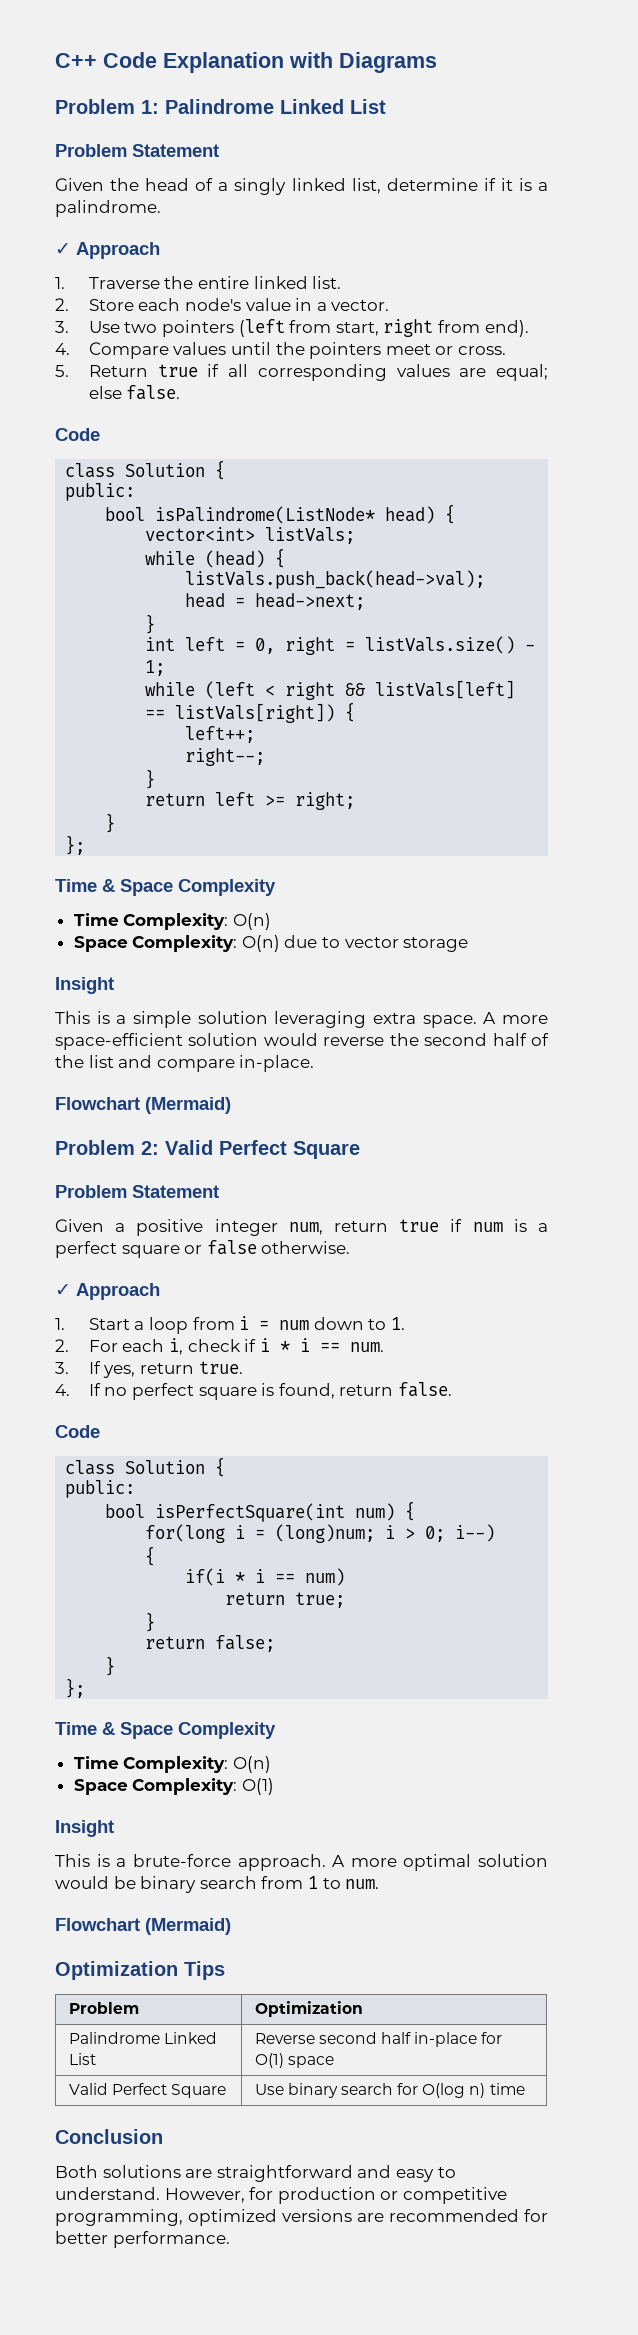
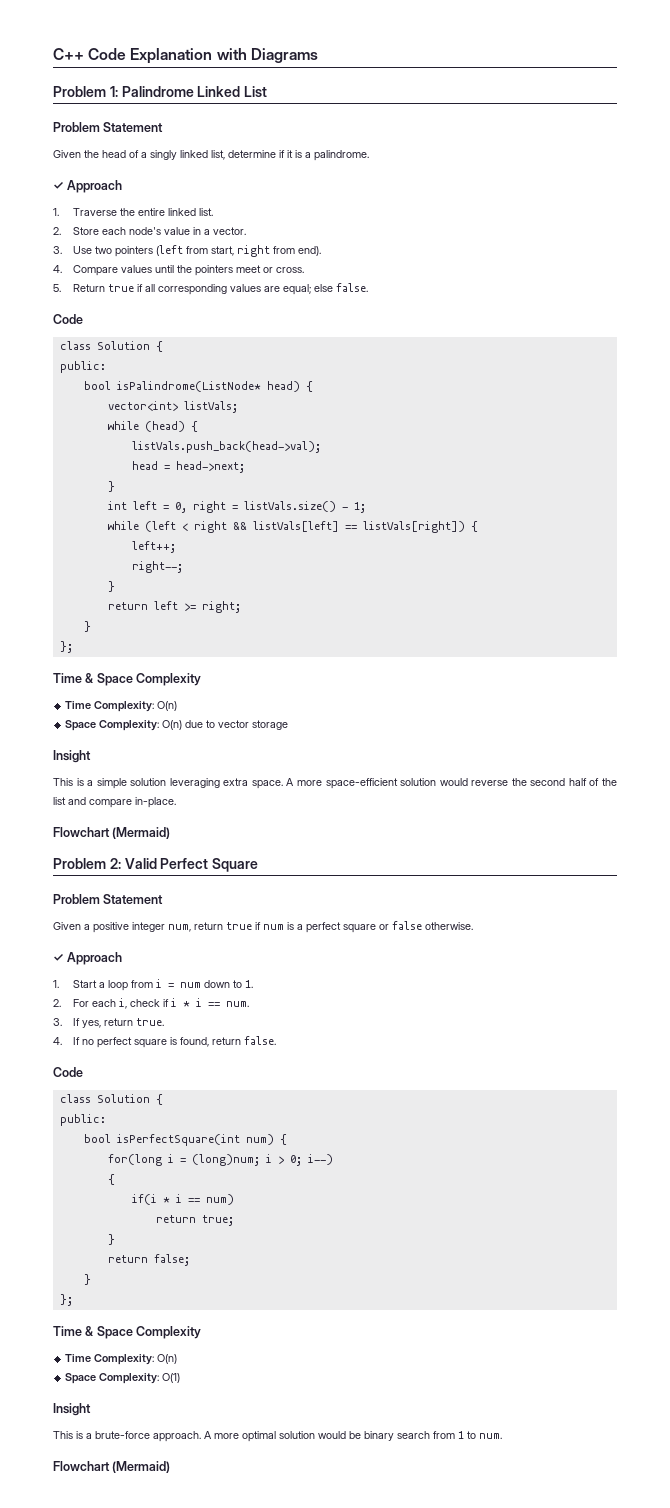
[55,1961,225,1980] [68,2002,139,2014] [254,2001,363,2017] [68,2032,217,2044] [68,2053,96,2065] [254,2032,503,2047] [254,2053,334,2068] [68,2083,226,2098] [254,2083,525,2098] [55,2129,163,2144] [55,2165,456,2182] [55,2187,507,2204] [55,2209,548,2226] [55,2231,230,2248] // Optimization Tips // Problem | Optimization // Palindrome Linked List | Reverse second half in-place for O(1) space // Valid Perfect Square | Use binary search for O(log n) time // Conclusion // Both solutions are straightforward and easy to understand. However, for production or competitive programming, optimized versions are recommended for better performance. -> (171, 1467) none

